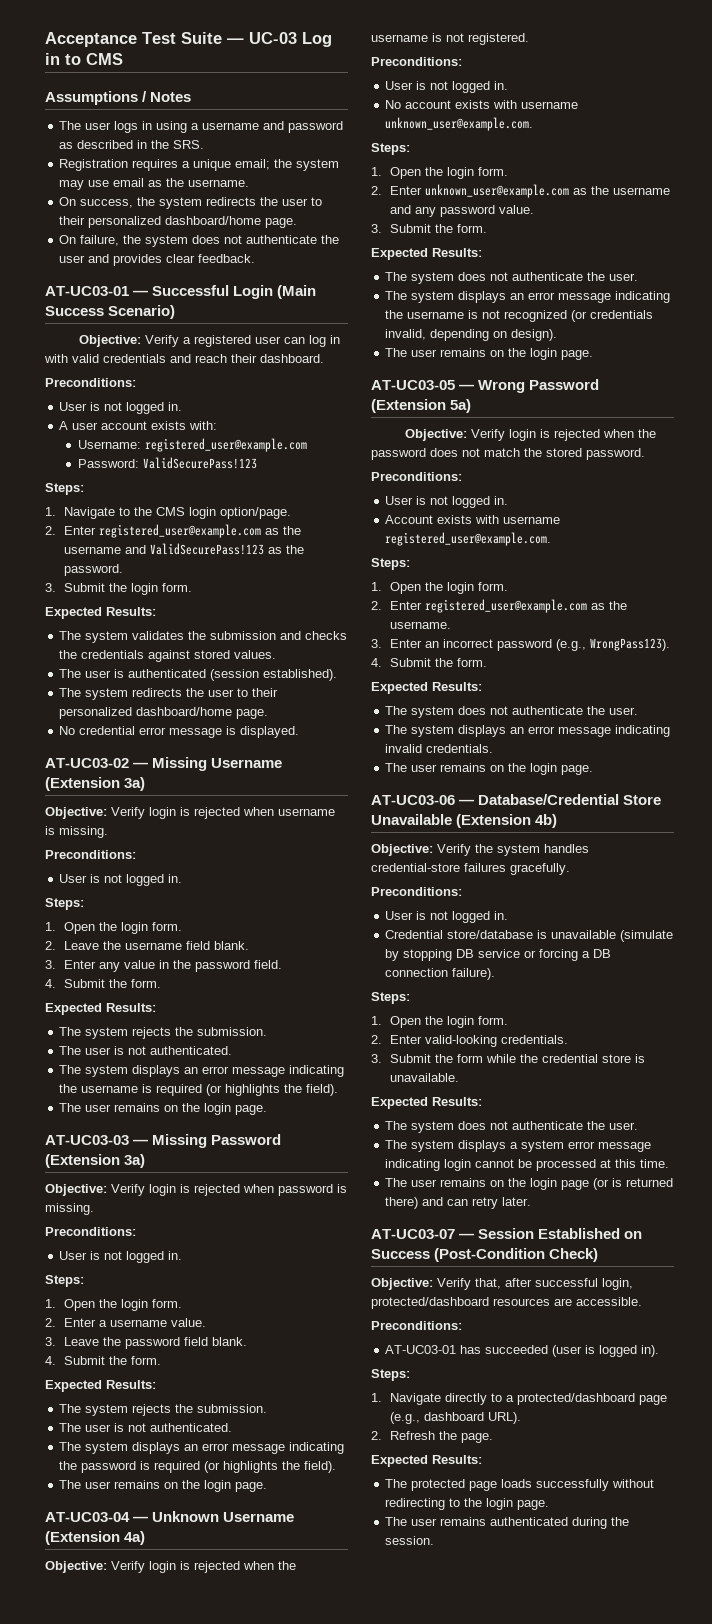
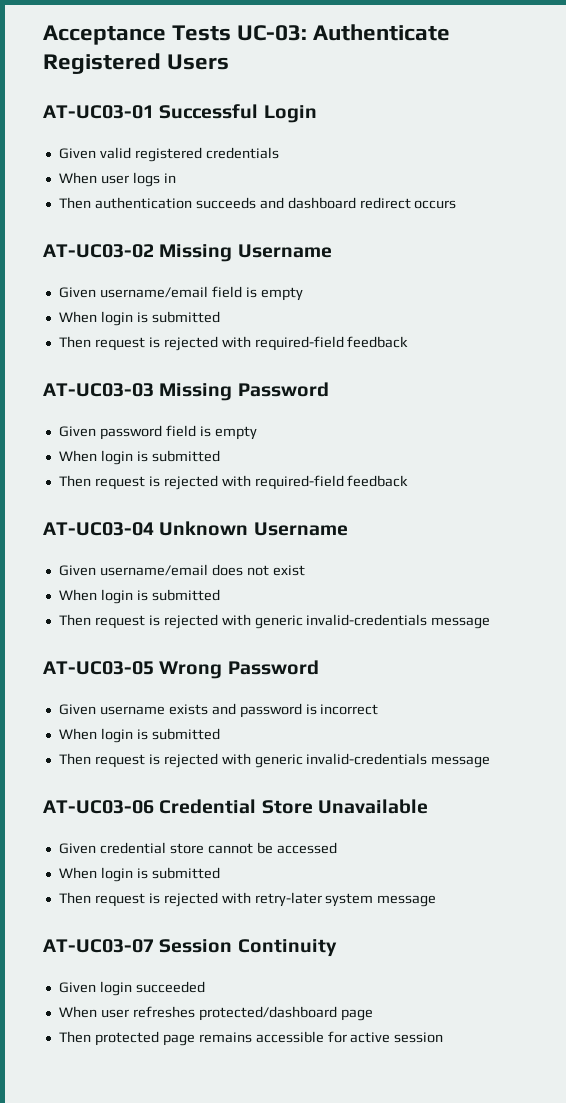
[142,32,332,47] [45,53,123,65] [45,91,192,105] [59,121,344,133] [59,140,205,149] [59,159,340,171] [59,178,250,190] [59,197,323,209] [59,216,298,228] [59,235,340,247] [59,254,256,266] [45,285,317,299] [45,305,176,319] [78,335,340,347] [44,354,324,363] [45,378,136,387] [59,402,183,414] [59,421,218,430] [78,438,308,452] [78,457,258,469] [45,483,84,495] [45,507,291,519] [45,524,301,538] [63,543,304,555] [63,564,123,576] [45,583,192,595] [45,607,156,619] [59,631,348,643] [59,650,277,662] [59,669,338,681] [59,688,279,700] [59,707,269,719] [59,726,300,738] [45,757,283,771] [45,777,146,791] [45,807,335,819] [45,826,108,838] [45,850,136,859] [59,874,183,886] [45,898,84,910] [45,922,182,934] [45,941,249,950] [45,960,282,972] [45,979,161,988] [45,1003,156,1015] [59,1027,268,1039] [59,1046,233,1055] [59,1065,345,1077] [59,1084,339,1096] [59,1103,268,1115] [45,1134,282,1148] [45,1154,146,1168] [45,1184,347,1196] [45,1203,94,1215] [45,1227,136,1236] [59,1251,183,1263] [45,1275,84,1287] [45,1299,182,1311] [45,1318,206,1327] [45,1337,247,1349] [45,1356,161,1365] [45,1380,156,1392] [59,1404,268,1416] [59,1423,233,1432] [59,1442,345,1454] [59,1461,337,1473] [59,1480,268,1492] [45,1511,295,1522] [45,1531,146,1545] [45,1561,296,1573] [371,33,529,45] [371,57,462,66] [385,81,509,93] [385,100,579,109] [385,117,534,131] [371,143,410,155] [371,167,508,179] [371,184,670,198] [389,205,534,217] [371,224,487,233] [371,248,482,260] [385,272,639,284] [385,291,671,303] [385,310,654,322] [385,329,558,341] [385,348,594,360] [371,379,600,393] [371,399,472,413] [404,429,656,441] [371,448,645,460] [371,472,462,481] [385,496,509,508] [385,515,561,524] [385,532,552,546] [371,558,410,570] [371,582,508,594] [371,599,627,613] [389,621,451,629] [371,638,670,651] [371,658,487,667] [371,682,482,694] [385,706,639,718] [385,725,671,737] [385,744,494,753] [385,763,594,775] [371,794,662,805] [371,814,558,828] [371,844,589,856] [371,863,570,875] [371,887,462,896] [385,911,509,923] [385,930,674,942] [385,949,612,961] [385,968,496,980] [371,992,410,1004] [371,1016,508,1028] [371,1035,568,1047] [371,1054,645,1063] [389,1073,459,1082] [371,1097,482,1109] [385,1121,639,1133] [385,1140,652,1152] [385,1159,670,1171] [385,1178,674,1190] [385,1197,532,1209] [371,1228,643,1239] [371,1248,599,1262] [371,1278,633,1290] [371,1297,642,1309] [371,1321,462,1330] [385,1345,660,1357] [371,1369,410,1381] [371,1393,667,1405] [389,1412,521,1424] [371,1431,493,1443] [371,1455,482,1467] [385,1479,655,1491] [385,1498,550,1510] [385,1517,630,1529] [385,1536,435,1545] Test Suite — UC-03 Log in to CMS // Assumptions / Notes // The user logs in using a username and password as described in the SRS. // Registration requires a unique email; the system may use email as the username. // On success, the system redirects the user to their personalized dashboard/home page. // On failure, the system does not authenticate the user and provides clear feedback. // AT-UC03-01 — Successful Login (Main Success Scenario) // Objective: Verify a registered user can log in with valid credentials and reach their dashboard. // Preconditions: // User is not logged in. // A user account exists with: // Username: registered_user@example.com // Password: ValidSecurePass!123 // Steps: // 1. Navigate to the CMS login option/page. // 2. Enter registered_user@example.com as the username and ValidSecurePass!123 as the password. // 3. Submit the login form. // Expected Results: // The system validates the submission and checks the credentials against stored values. // The user is authenticated (session established). // The system redirects the user to their personalized dashboard/home page. // No credential error message is displayed. // AT-UC03-02 — Missing Username (Extension 3a) // Objective: Verify login is rejected when username is missing. // Preconditions: // User is not logged in. // Steps: // 1. Open the login form. // 2. Leave the username field blank. // 3. Enter any value in the password field. // 4. Submit the form. // Expected Results: // The system rejects the submission. // The user is not authenticated. // The system displays an error message indicating the username is required (or highlights the field). // The user remains on the login page. // AT-UC03-03 — Missing Password (Extension 3a) // Objective: Verify login is rejected when password is missing. // Preconditions: // User is not logged in. // Steps: // 1. Open the login form. // 2. Enter a username value. // 3. Leave the password field blank. // 4. Submit the form. // Expected Results: // The system rejects the submission. // The user is not authenticated. // The system displays an error message indicating the password is required (or highlights the field). // The user remains on the login page. // AT-UC03-04 — Unknown Username (Extension 4a) // Objective: Verify login is rejected when the username is not registered. // Preconditions: // User is not logged in. // No account exists with username unknown_user@example.com. // Steps: // 1. Open the login form. // 2. Enter unknown_user@example.com as the username and any password value. // 3. Submit the form. // Expected Results: // The system does not authenticate the user. // The system displays an error message indicating the username is not recognized (or credentials invalid, depending on design). // The user remains on the login page. // AT-UC03-05 — Wrong Password (Extension 5a) // Objective: Verify login is rejected when the password does not match the stored password. // Preconditions: // User is not logged in. // Account exists with username registered_user@example.com. // Steps: // 1. Open the login form. // 2. Enter registered_user@example.com as the username. // 3. Enter an incorrect password (e.g., WrongPass123). // 4. Submit the form. // Expected Results: // The system does not authenticate the user. // The system displays an error message indicating invalid credentials. // The user remains on the login page. // AT-UC03-06 — Database/Credential Store Unavailable (Extension 4b) // Objective: Verify the system handles credential-store failures gracefully. // Preconditions: // User is not logged in. // Credential store/database is unavailable (simulate by stopping DB service or forcing a DB connection failure). // Steps: // 1. Open the login form. // 2. Enter valid-looking credentials. // 3. Submit the form while the credential store is unavailable. // Expected Results: // The system does not authenticate the user. // The system displays a system error message indicating login cannot be processed at this time. // The user remains on the login page (or is returned there) and can retry later. // AT-UC03-07 — Session Established on Success (Post-Condition Check) // Objective: Verify that, after successful login, protected/dashboard resources are accessible. // Preconditions: // AT-UC03-01 has succeeded (user is logged in). // Steps: // 1. Navigate directly to a protected/dashboard page (e.g., dashboard URL). // 2. Refresh the page. // Expected Results: // The protected page loads successfully without redirecting to the login page. // The user remains authenticated during the session. -> [172,24,451,41] [43,53,230,74] [43,104,317,123] [58,147,279,162] [58,172,176,187] [58,197,457,209] [43,244,332,262] [58,286,303,301] [58,311,220,326] [58,336,409,351] [43,382,329,401] [58,425,257,440] [58,450,220,465] [58,475,409,490] [43,521,348,536] [58,564,305,576] [58,589,220,604] [58,614,491,629] [43,660,319,679] [58,703,379,718] [58,728,220,743] [58,753,491,768] [43,799,428,814] [58,842,337,854] [58,867,220,882] [58,892,437,907] [43,939,337,957] [58,981,205,996] [58,1006,373,1021] [58,1031,444,1046] Tests UC-03: Authenticate Registered Users // AT-UC03-01 Successful Login // Given valid registered credentials // When user logs in // Then authentication succeeds and dashboard redirect occurs // AT-UC03-02 Missing Username // Given username/email field is empty // When login is submitted // Then request is rejected with required-field feedback // AT-UC03-03 Missing Password // Given password field is empty // When login is submitted // Then request is rejected with required-field feedback // AT-UC03-04 Unknown Username // Given username/email does not exist // When login is submitted // Then request is rejected with generic invalid-credentials message // AT-UC03-05 Wrong Password // Given username exists and password is incorrect // When login is submitted // Then request is rejected with generic invalid-credentials message // AT-UC03-06 Credential Store Unavailable // Given credential store cannot be accessed // When login is submitted // Then request is rejected with retry-later system message // AT-UC03-07 Session Continuity // Given login succeeded // When user refreshes protected/dashboard page // Then protected page remains accessible for active session

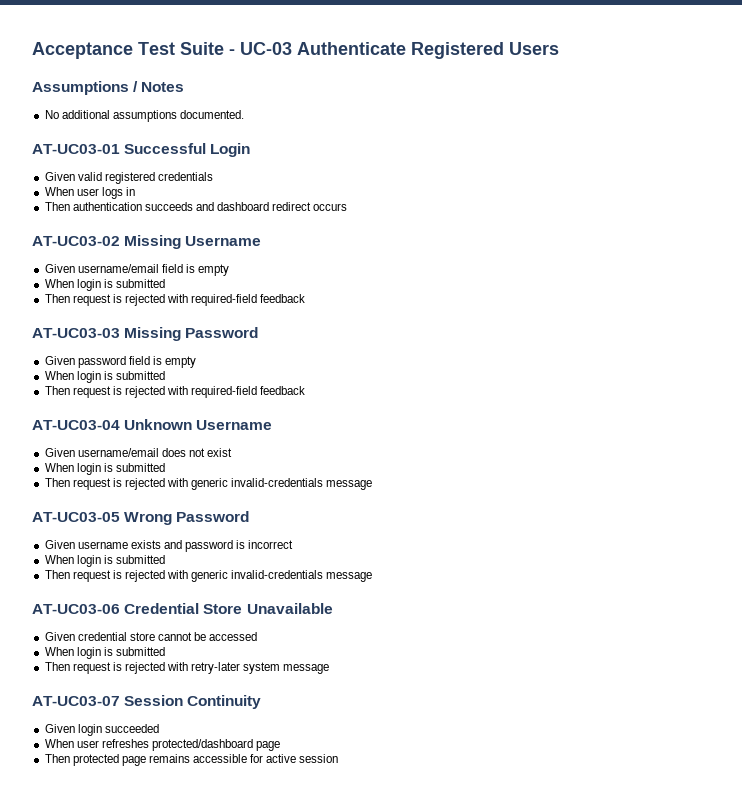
[172,25,308,41] Tests UC-03: -> [138,42,292,55] Test Suite - UC-03
(230, 62) none -> [32,81,185,95] [44,110,244,122] // Assumptions / Notes // No additional assumptions documented.

